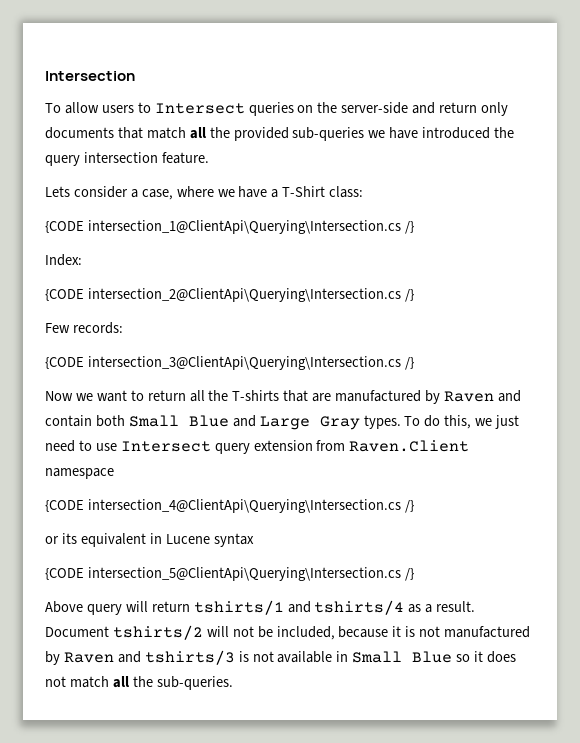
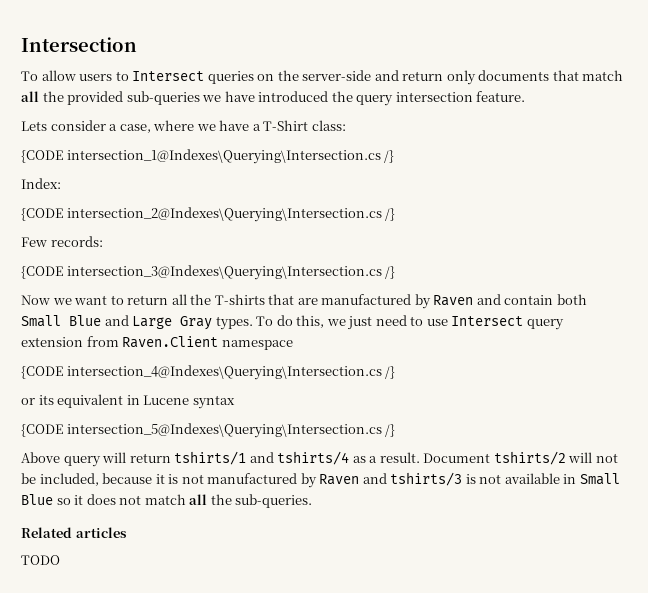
[87,220,401,234] intersection_1@ClientApi\Querying\Intersection.cs -> [66,149,381,164] intersection_1@Indexes\Querying\Intersection.cs
[87,288,401,302] intersection_2@ClientApi\Querying\Intersection.cs -> [66,207,382,222] intersection_2@Indexes\Querying\Intersection.cs
[87,356,401,370] intersection_3@ClientApi\Querying\Intersection.cs -> [66,265,382,280] intersection_3@Indexes\Querying\Intersection.cs
[87,499,401,513] intersection_4@ClientApi\Querying\Intersection.cs -> [66,365,382,380] intersection_4@Indexes\Querying\Intersection.cs
[87,567,401,581] intersection_5@ClientApi\Querying\Intersection.cs -> [66,423,382,438] intersection_5@Indexes\Querying\Intersection.cs
(233, 683) none -> [21,527,127,538] [21,555,60,565] // Related articles // TODO

